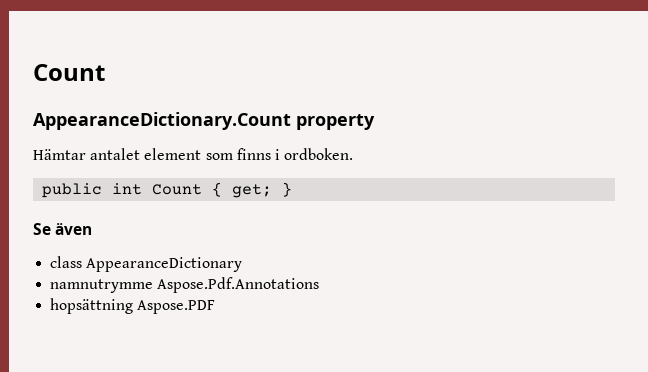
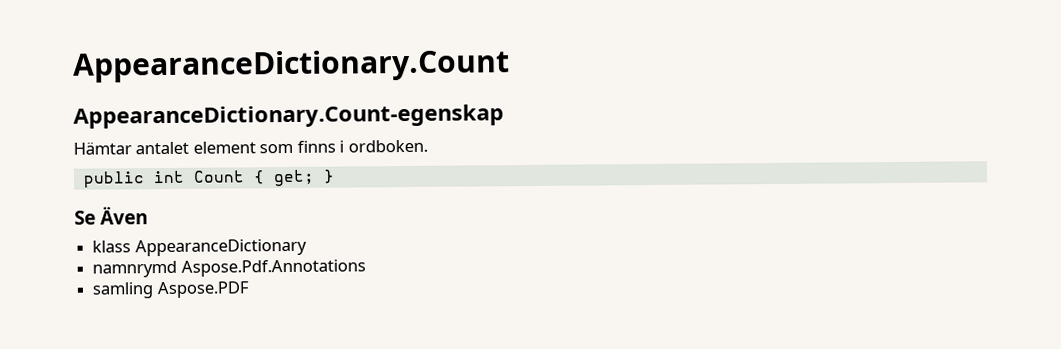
[33,64,105,81] [33,112,375,130] Count // AppearanceDictionary.Count property -> [72,49,510,83] [73,104,504,129] AppearanceDictionary.Count // AppearanceDictionary.Count-egenskap
[55,223,93,235] [50,256,83,268] även // class -> [100,206,149,225] [92,240,132,253] Även // klass
[50,279,154,293] namnutrymme -> [92,260,178,278] namnrymd
[50,298,134,314] hopsättning -> [92,282,155,299] samling

